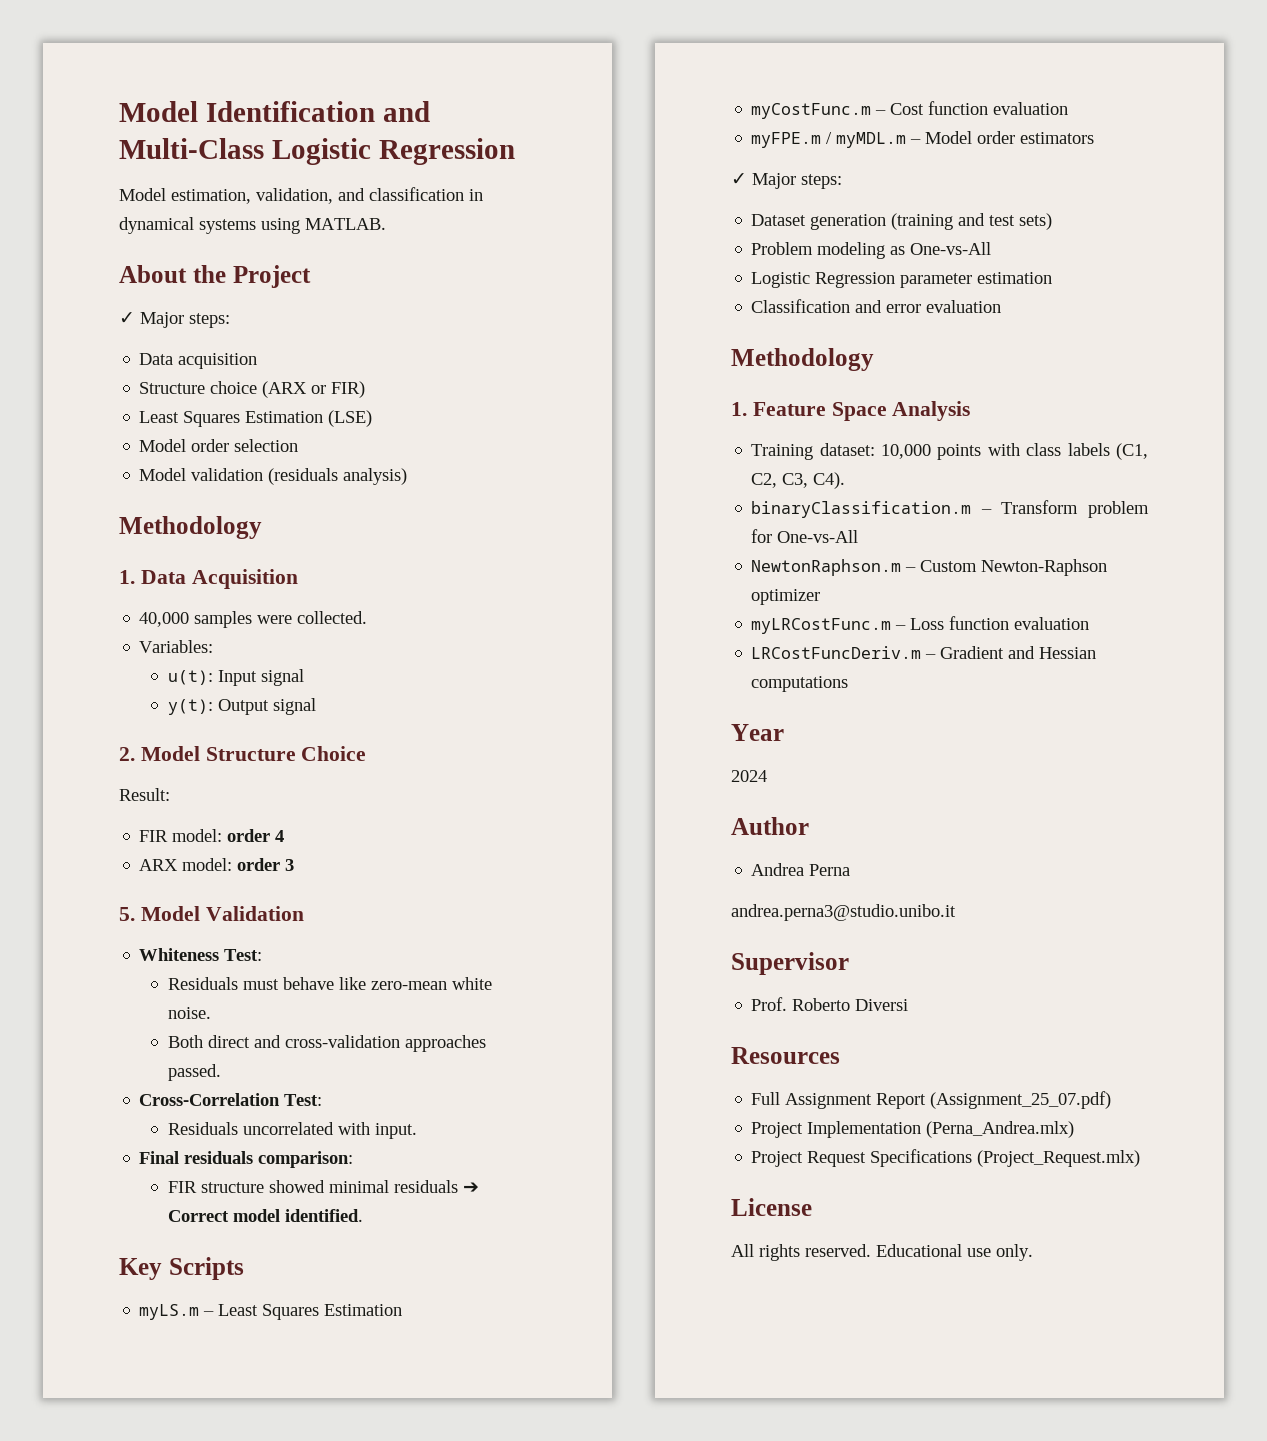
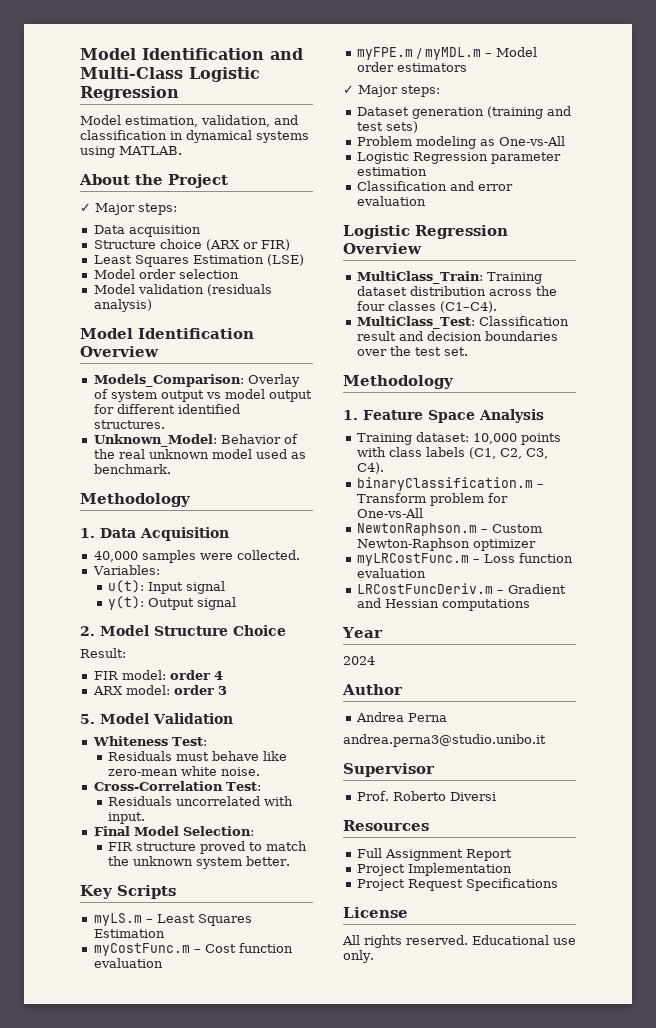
(408, 476) none -> [80,328,254,339] [80,346,159,357] [93,374,300,387] [93,389,312,402] [93,404,240,414] [93,420,165,429] [93,434,298,447] [93,449,306,459] [93,464,171,474] // Model Identification Overview // Models_Comparison: Overlay of system output vs model output for different identified structures. // Unknown_Model: Behavior of the real unknown model used as benchmark.
[167,1035,486,1052] [167,1064,221,1081] // Both direct and cross-validation approaches passed. -> (261, 771) none
[184,1151,354,1168] residuals comparison: -> [133,826,254,836] Model Selection:
[268,1180,479,1193] [167,1209,363,1222] showed minimal residuals ➔ Correct model identified. -> [200,841,308,854] [108,856,291,869] proved to match the unknown system better.
(1002, 306) none -> [343,225,508,239] [343,243,422,254] [356,271,542,284] [356,286,557,296] [356,301,497,313] [356,316,569,329] [356,331,558,341] [356,346,468,356] // Logistic Regression Overview // MultiClass_Train: Training dataset distribution across the four classes (C1–C4). // MultiClass_Test: Classification result and decision boundaries over the test set.
[930,1091,1112,1109] (Assignment_25_07.pdf) -> (512, 855) none
[926,1121,1075,1138] (Perna_Andrea.mlx) -> (512, 869) none
[977,1150,1141,1167] (Project_Request.mlx) -> (558, 884) none

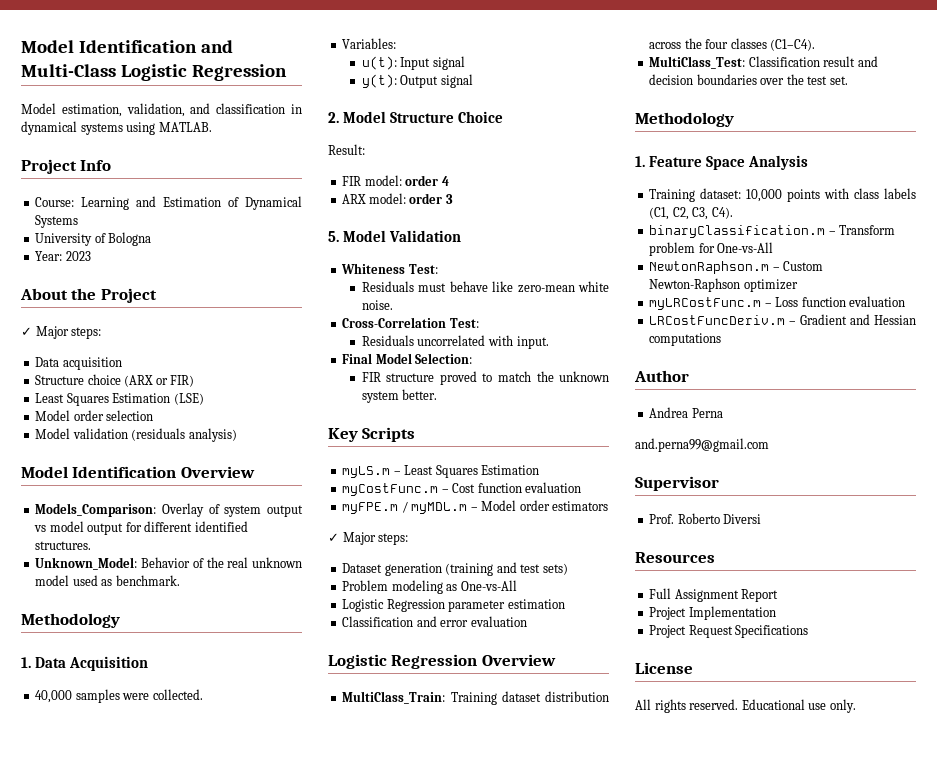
(182, 150) none -> [21,159,112,174] [35,196,302,210] [35,215,79,228] [35,232,152,246] [35,251,91,261] // Project Info // Course: Learning and Estimation of Dynamical Systems // University of Bologna // Year: 2023
[342,627,383,638] [343,656,375,665] // Year // 2024 -> (722, 339) none
[343,734,546,747] andrea.perna3@studio.unibo.it -> [635,438,769,452] and.perna99@gmail.com

